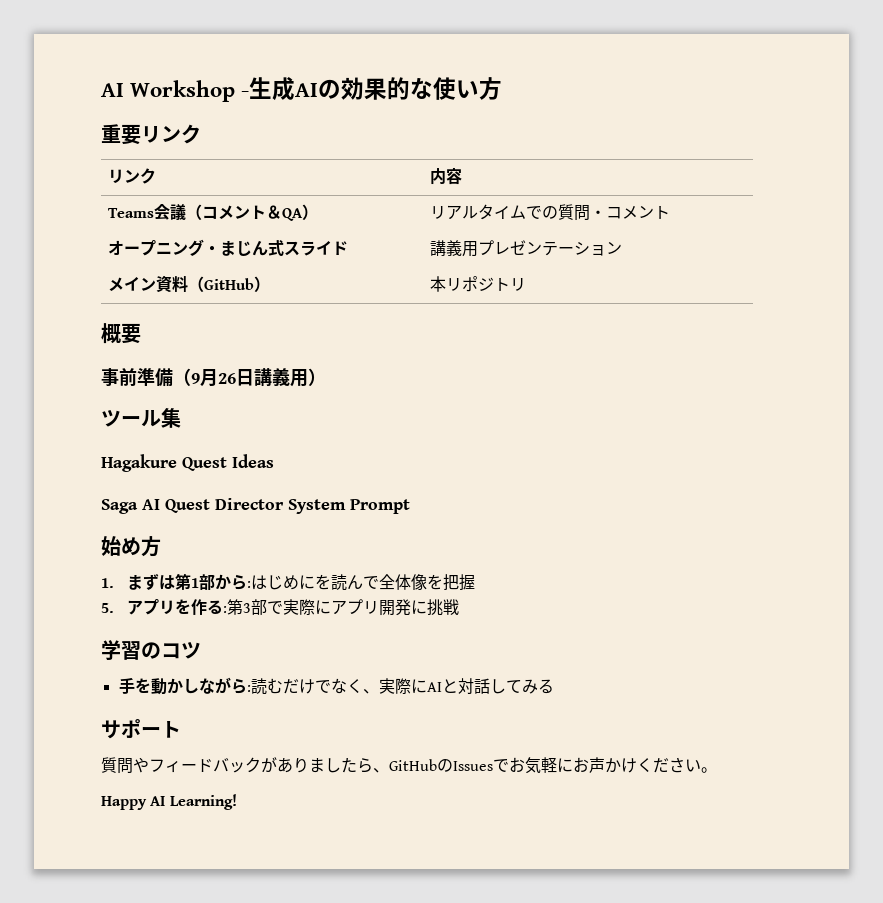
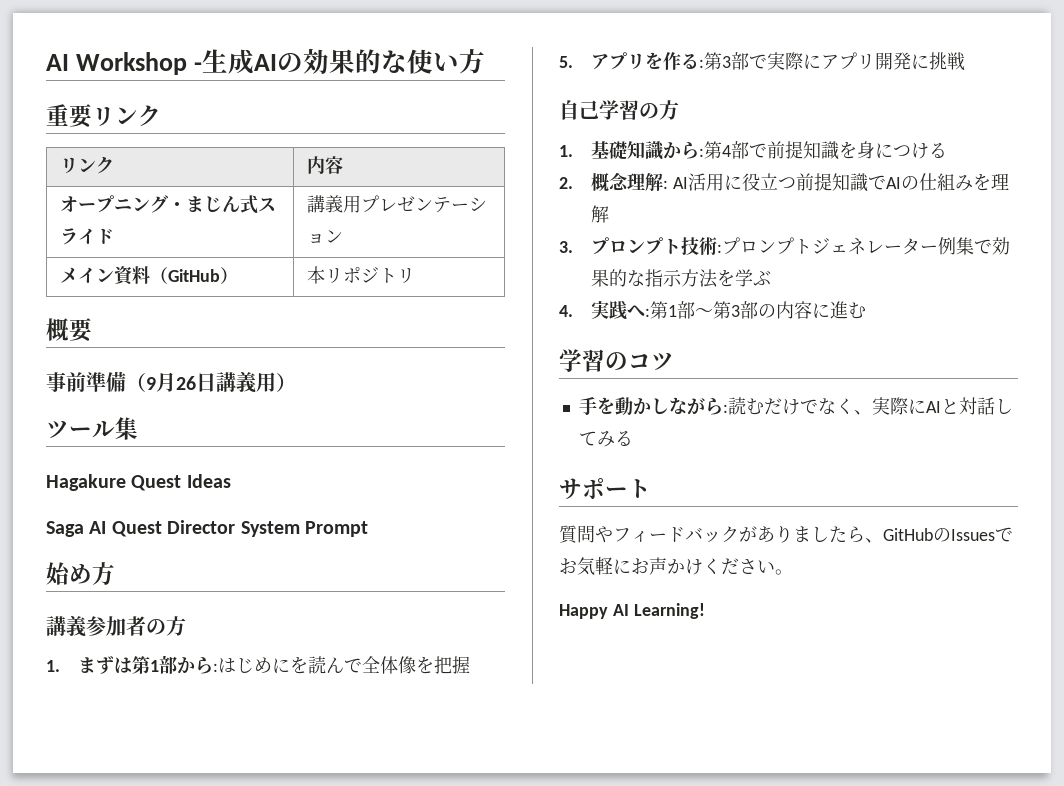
[108,204,319,221] [430,204,671,221] // Teams会議（コメント＆QA） | リアルタイムでの質問・コメント -> (343, 165) none
(161, 546) none -> [46,615,186,637] // 講義参加者の方
(459, 607) none -> [559,100,679,120] [559,141,947,160] [559,172,1009,192] [590,205,609,223] [559,237,1010,255] [590,269,771,288] [559,300,866,320] // 自己学習の方 // 1.基礎知識から:第4部で前提知識を身につける // 2.概念理解: AI活用に役立つ前提知識でAIの仕組みを理解 // 3.プロンプト技術:プロンプトジェネレーター例集で効果的な指示方法を学ぶ // 4.実践へ:第1部〜第3部の内容に進む

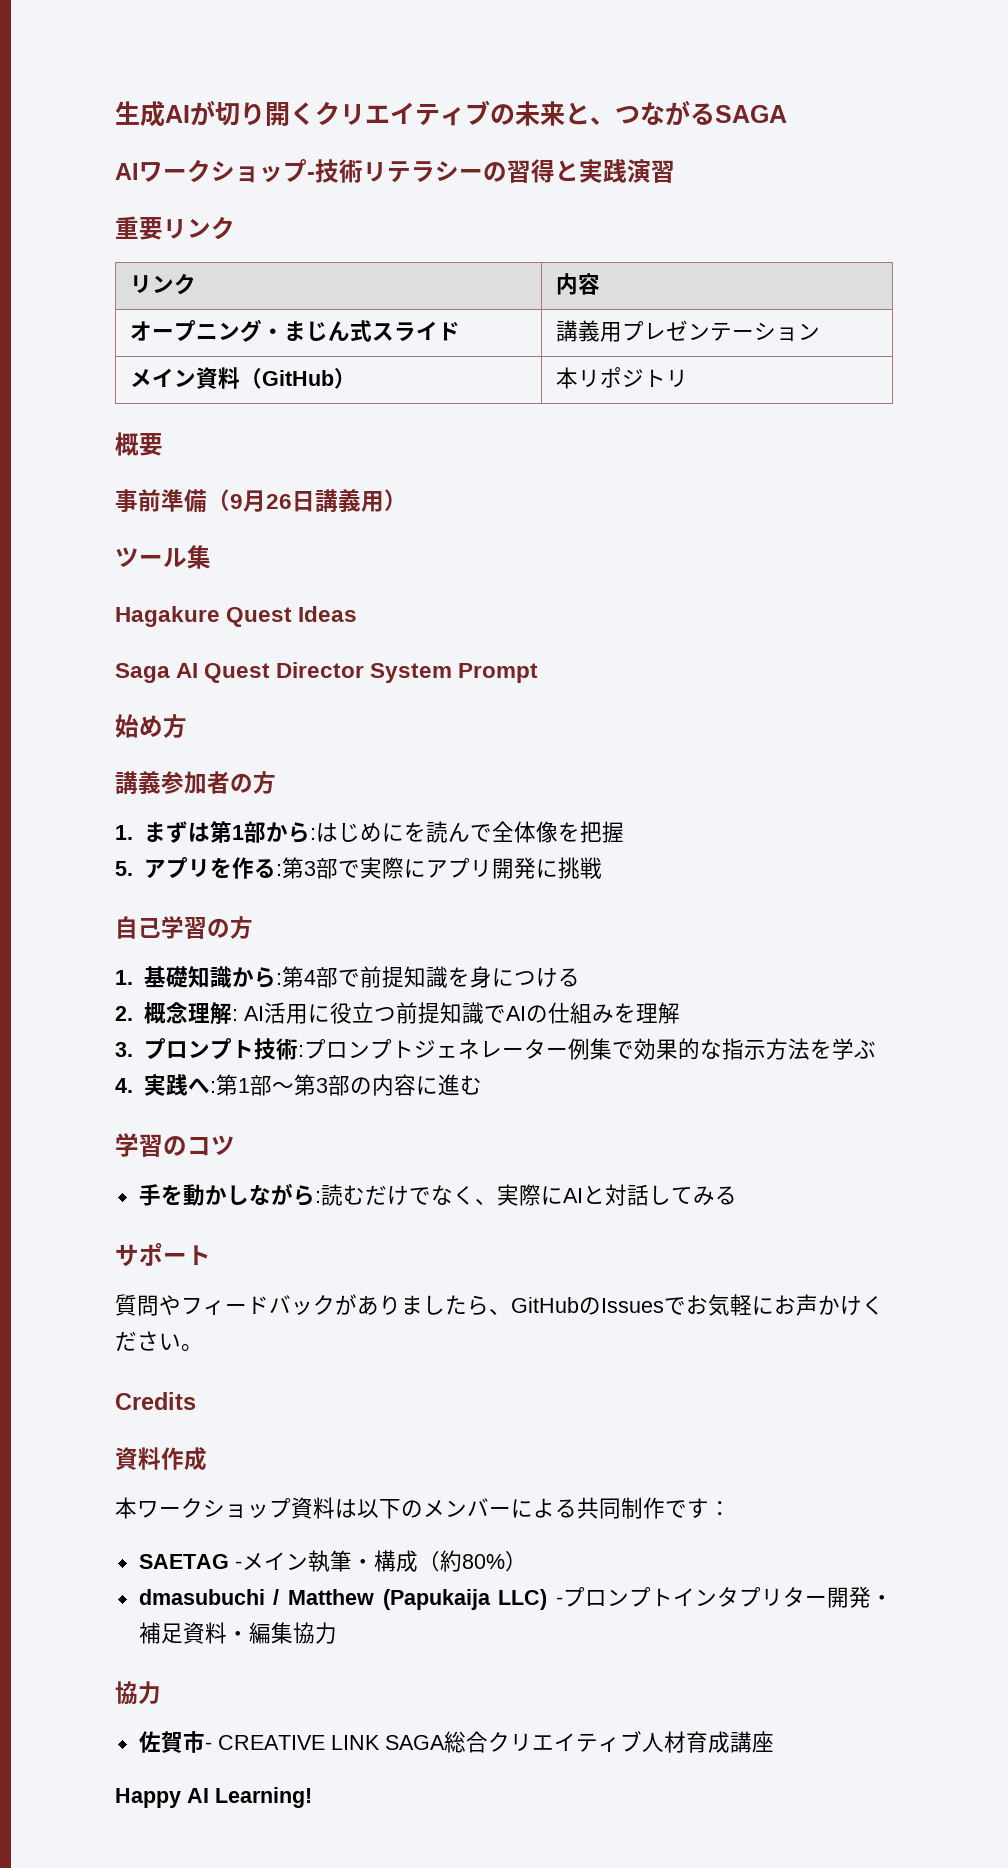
[46,48,485,75] AI Workshop -生成AIの効果的な使い方 -> [115,100,787,127] [115,159,675,183] 生成AIが切り開くクリエイティブの未来と、つながるSAGA // AIワークショップ-技術リテラシーの習得と実践演習
(793, 572) none -> [115,1392,196,1410] [115,1447,207,1471] [115,1497,731,1519] [138,1550,527,1572] [138,1586,893,1610] [138,1622,337,1644] [115,1681,161,1705] [138,1731,774,1753] // Credits // 資料作成 // 本ワークショップ資料は以下のメンバーによる共同制作です： // SAETAG -メイン執筆・構成（約80%） // dmasubuchi / Matthew (Papukaija LLC) -プロンプトインタプリター開発・補足資料・編集協力 // 協力 // 佐賀市- CREATIVE LINK SAGA総合クリエイティブ人材育成講座

